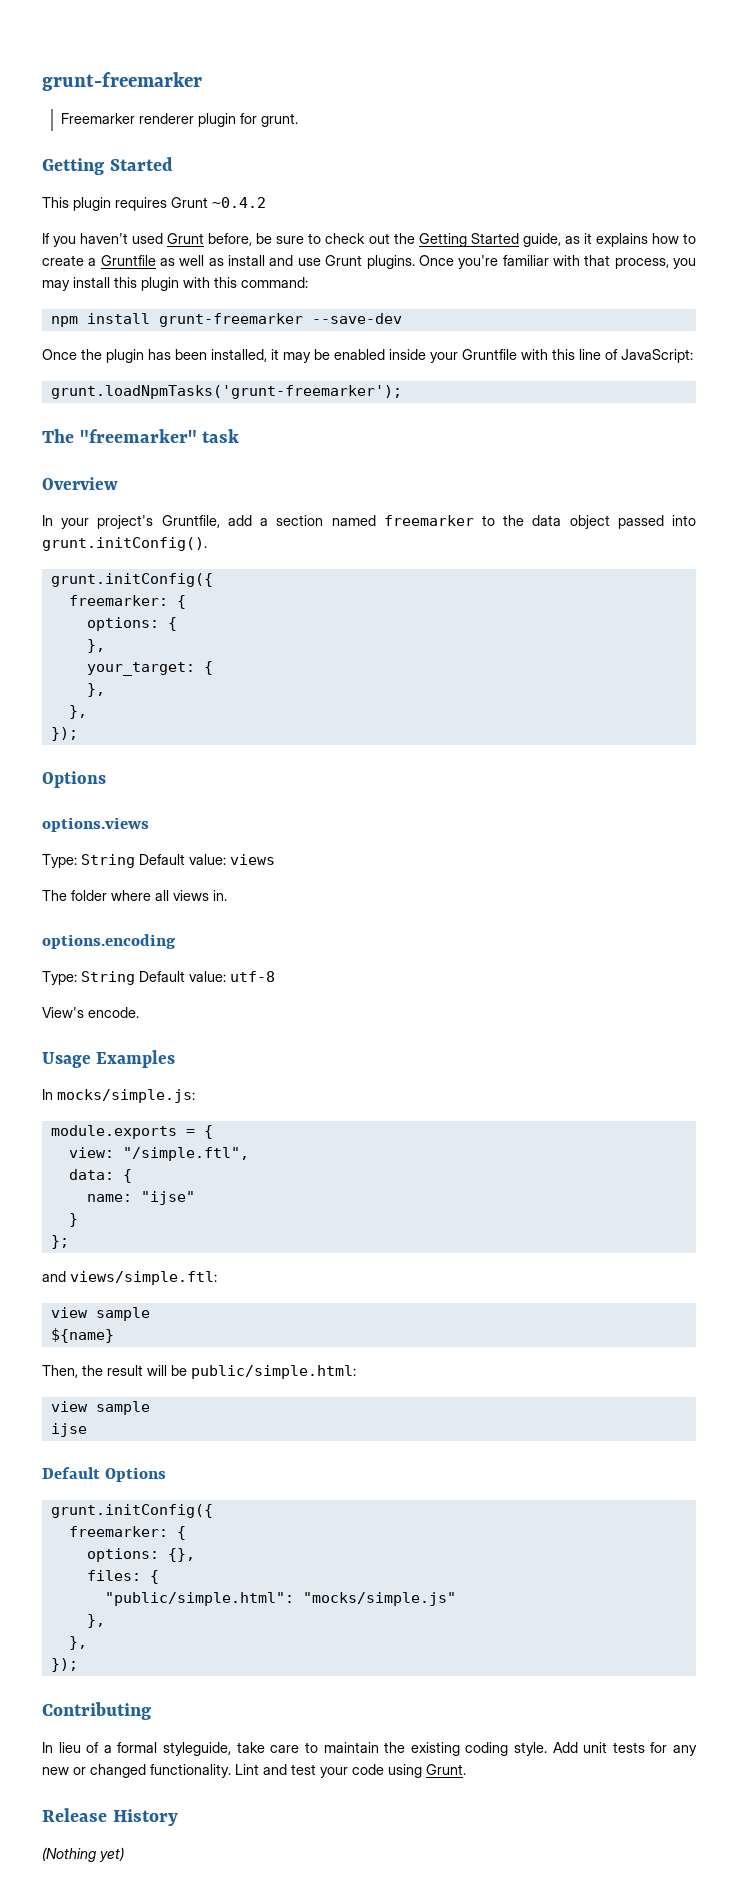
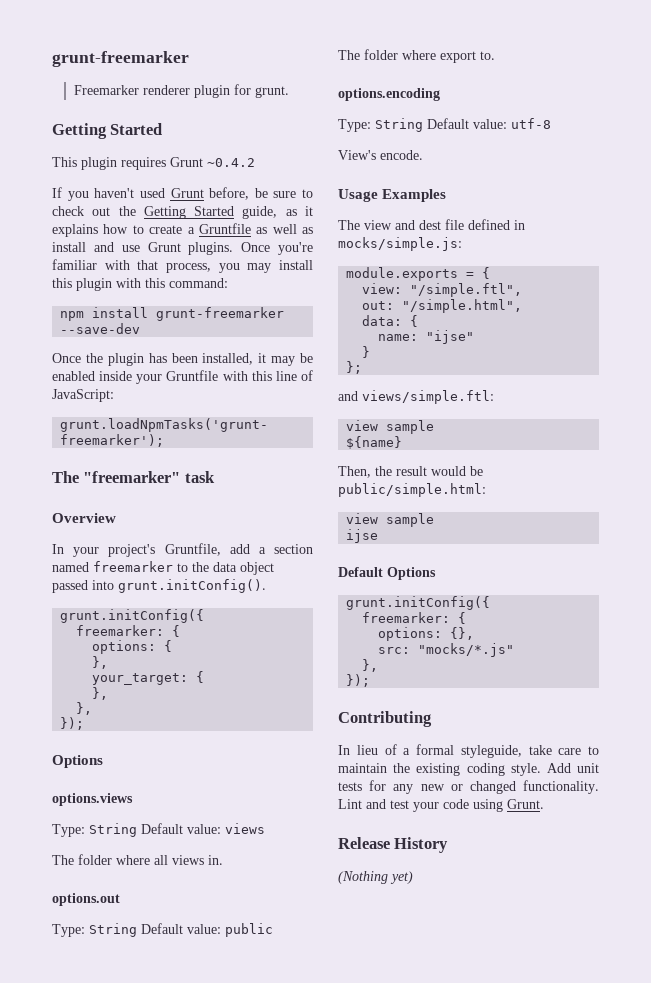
(227, 895) none -> [52,893,120,906] [52,923,273,937] [338,49,495,63] // options.out // Type: String Default value: public // The folder where export to.
[42,1089,53,1100] In -> [338,219,525,230] The view and dest file defined in
(249, 1154) none -> [362,299,523,313] // out: "/simple.html",
[147,1365,167,1376] will -> [431,466,466,476] would
[86,1570,159,1584] [104,1592,456,1606] [86,1614,105,1628] files: { // "public/simple.html": "mocks/simple.js" // }, -> [378,643,515,657] src: "mocks/*.js"

